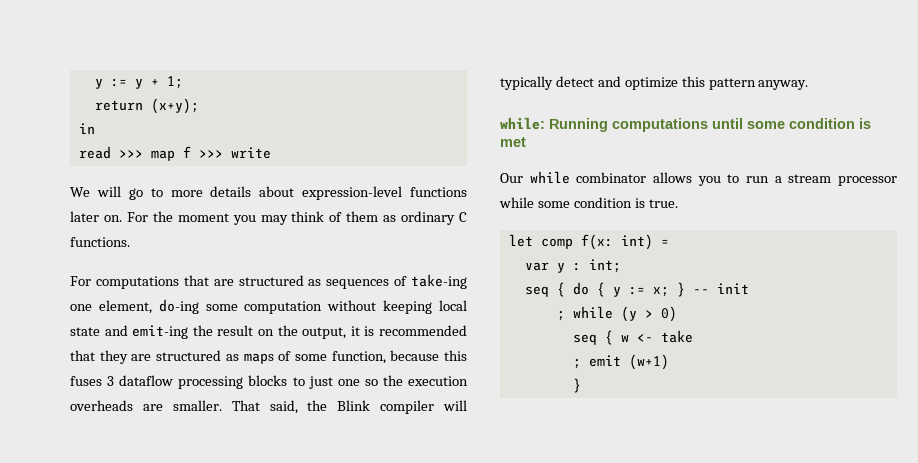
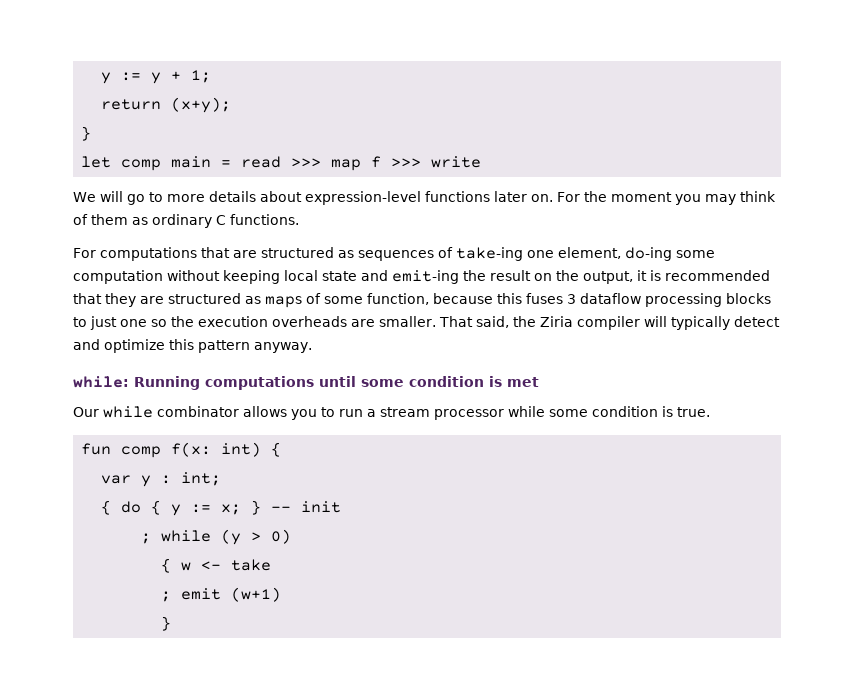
[78,123,95,134] in // -> [81,126,92,141] [81,156,232,171] } // let comp main =
[337,400,371,411] Blink -> [539,316,573,327] Ziria
[508,234,533,247] let -> [81,443,112,455] fun
[660,239,669,246] = -> [271,442,282,457] {
[524,286,549,297] seq -> (222, 479) none
[572,334,597,345] seq -> (292, 536) none

